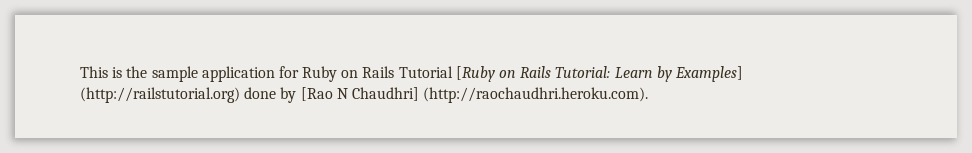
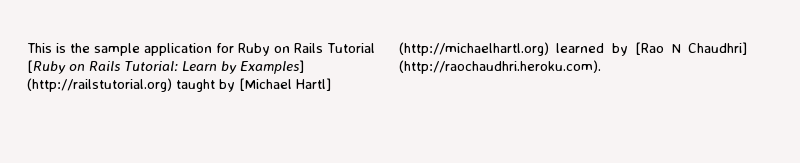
[244,87,277,99] done -> [175,78,331,92] [399,42,605,56] taught by [Michael Hartl] (http://michaelhartl.org) learned

